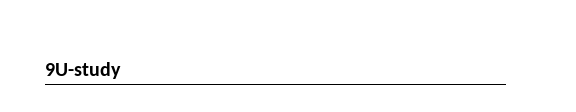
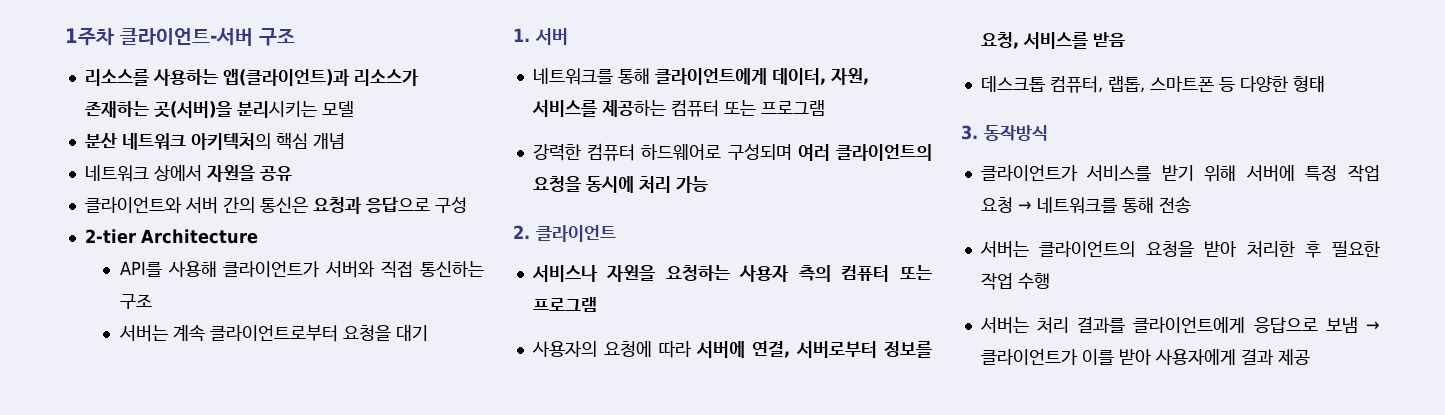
[45,62,121,79] 9U-study -> [65,27,295,46] [84,69,419,86] [84,101,354,118] [84,132,345,150] [84,165,292,182] [84,197,467,214] [84,229,258,244] [119,261,485,278] [119,294,152,309] [118,324,428,342] [513,28,568,45] [532,68,869,85] [531,99,825,117] [532,143,932,161] [532,176,708,193] [513,225,616,242] [531,265,932,282] [532,297,597,312] [531,341,932,358] [980,32,1125,49] [980,75,1325,93] [961,125,1048,141] [980,164,1380,182] [980,197,1191,214] [979,241,1380,258] [980,272,1050,290] [979,317,1380,334] [980,349,1310,365] 1주차 클라이언트-서버 구조 // 리소스를 사용하는 앱(클라이언트)과 리소스가 존재하는 곳(서버)을 분리시키는 모델 // 분산 네트워크 아키텍처의 핵심 개념 // 네트워크 상에서 자원을 공유 // 클라이언트와 서버 간의 통신은 요청과 응답으로 구성 // 2-tier Architecture // API를 사용해 클라이언트가 서버와 직접 통신하는 구조 // 서버는 계속 클라이언트로부터 요청을 대기 // 1. 서버 // 네트워크를 통해 클라이언트에게 데이터, 자원, 서비스를 제공하는 컴퓨터 또는 프로그램 // 강력한 컴퓨터 하드웨어로 구성되며 여러 클라이언트의 요청을 동시에 처리 가능 // 2. 클라이언트 // 서비스나 자원을 요청하는 사용자 측의 컴퓨터 또는 프로그램 // 사용자의 요청에 따라 서버에 연결, 서버로부터 정보를 요청, 서비스를 받음 // 데스크톱 컴퓨터, 랩톱, 스마트폰 등 다양한 형태 // 3. 동작방식 // 클라이언트가 서비스를 받기 위해 서버에 특정 작업 요청 → 네트워크를 통해 전송 // 서버는 클라이언트의 요청을 받아 처리한 후 필요한 작업 수행 // 서버는 처리 결과를 클라이언트에게 응답으로 보냄 → 클라이언트가 이를 받아 사용자에게 결과 제공

